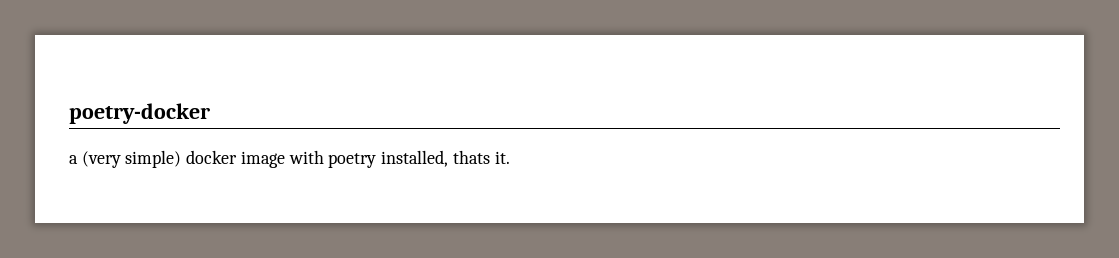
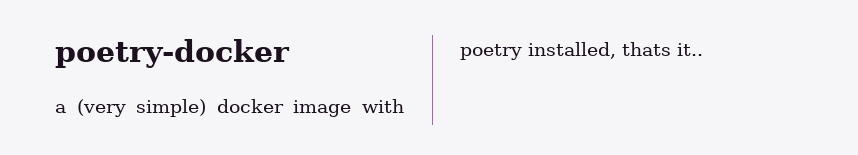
[494,151,510,164] it. -> [677,43,703,56] it..

